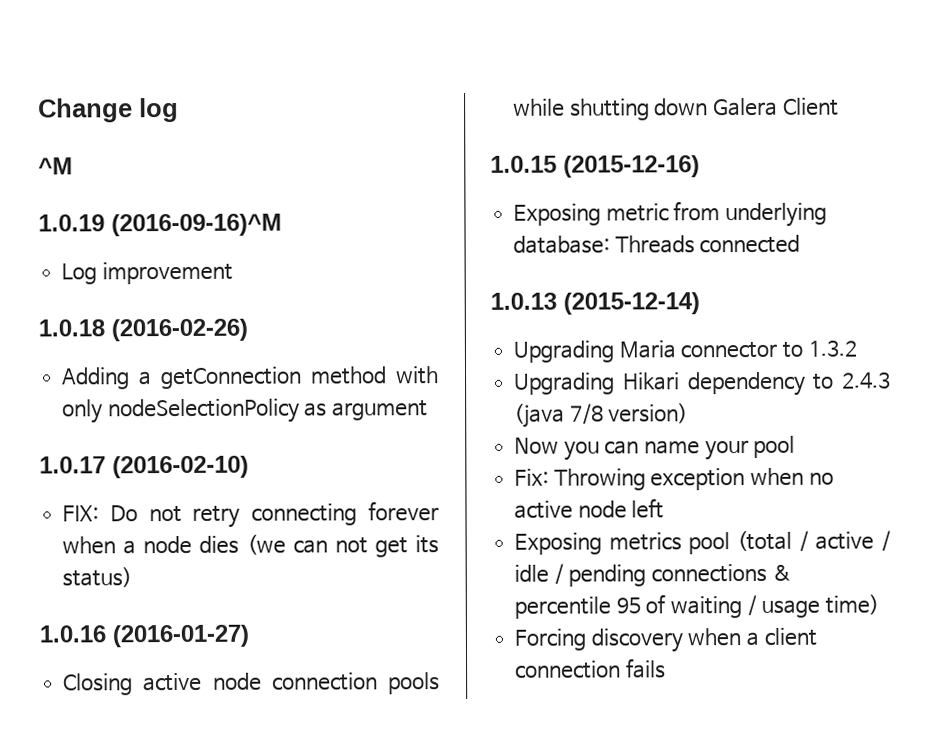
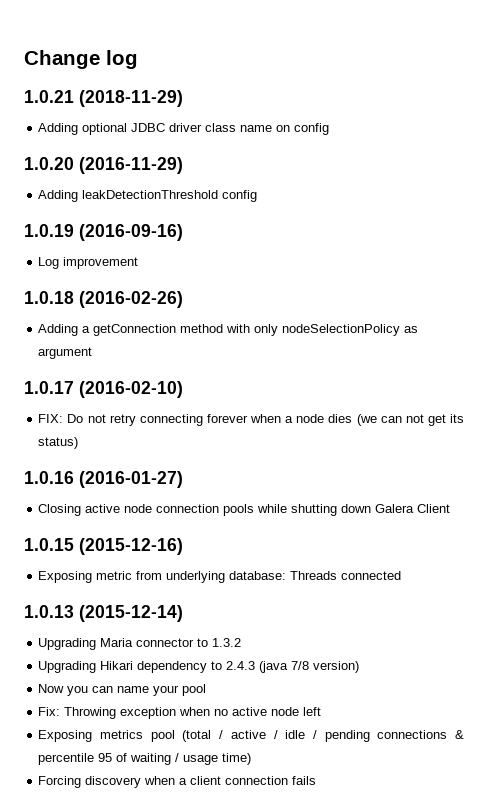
[38,157,73,175] ^M -> [24,90,183,107] [38,123,330,135] [24,157,183,174] [38,190,258,202] 1.0.21 (2018-11-29) // Adding optional JDBC driver class name on config // 1.0.20 (2016-11-29) // Adding leakDetectionThreshold config
[111,213,282,237] (2016-09-16)^M -> [79,224,183,241] (2016-09-16)

